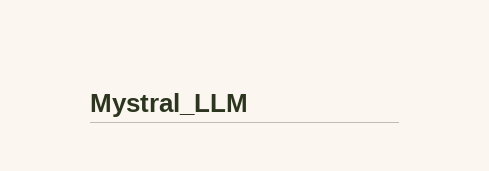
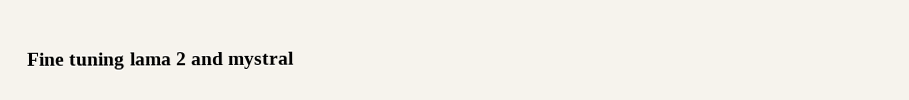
[90,93,248,117] Mystral_LLM -> [27,51,296,70] Fine tuning lama 2 and mystral

